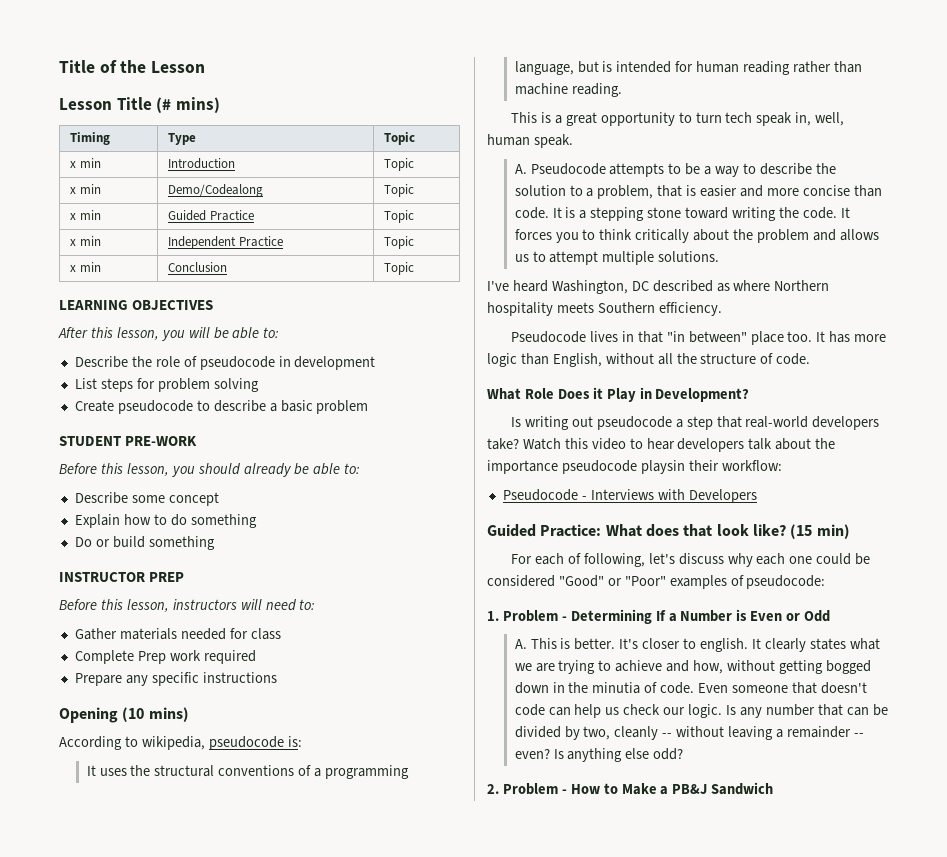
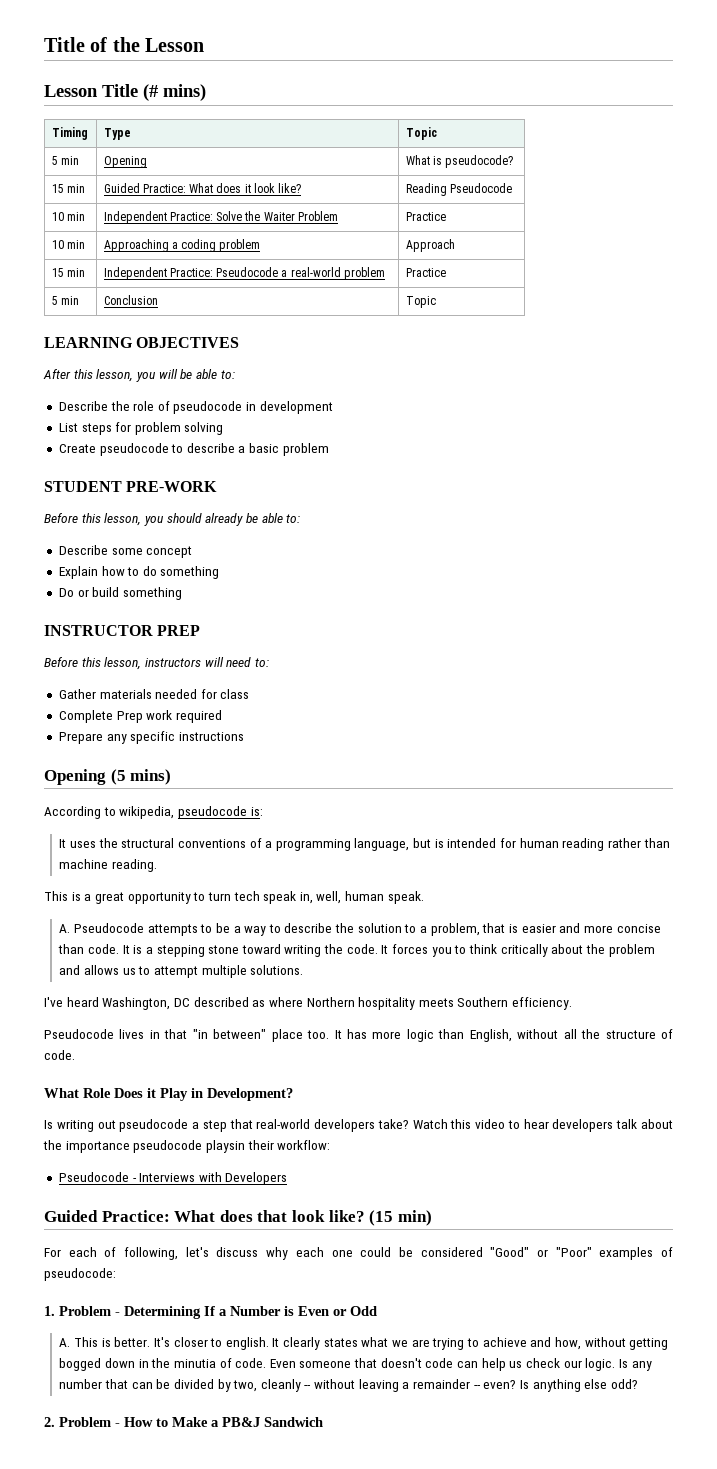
[70,158,101,168] [168,158,236,169] [384,158,415,171] [70,184,101,194] [168,184,264,197] [384,184,415,197] [70,210,101,220] [168,210,254,221] [384,210,415,223] [70,236,101,246] [168,236,283,249] [384,236,415,249] [70,265,77,272] x min | Introduction | Topic // x min | Demo/Codealong | Topic // x min | Guided Practice | Topic // x min | Independent Practice | Topic // x -> [51,156,79,165] [103,156,147,168] [405,155,514,168] [51,184,85,193] [103,183,302,193] [405,183,512,196] [51,212,85,221] [103,211,338,224] [405,212,446,221] [51,240,85,249] [103,239,261,252] [405,239,455,252] [51,268,85,277] [103,267,385,280] [405,268,446,277] [51,296,58,305] 5 min | Opening | What is pseudocode? // 15 min | Guided Practice: What does it look like? | Reading Pseudocode // 10 min | Independent Practice: Solve the Waiter Problem | Practice // 10 min | Approaching a coding problem | Approach // 15 min | Independent Practice: Pseudocode a real-world problem | Practice // 5
[122,707,145,722] (10 -> [110,769,126,785] (5

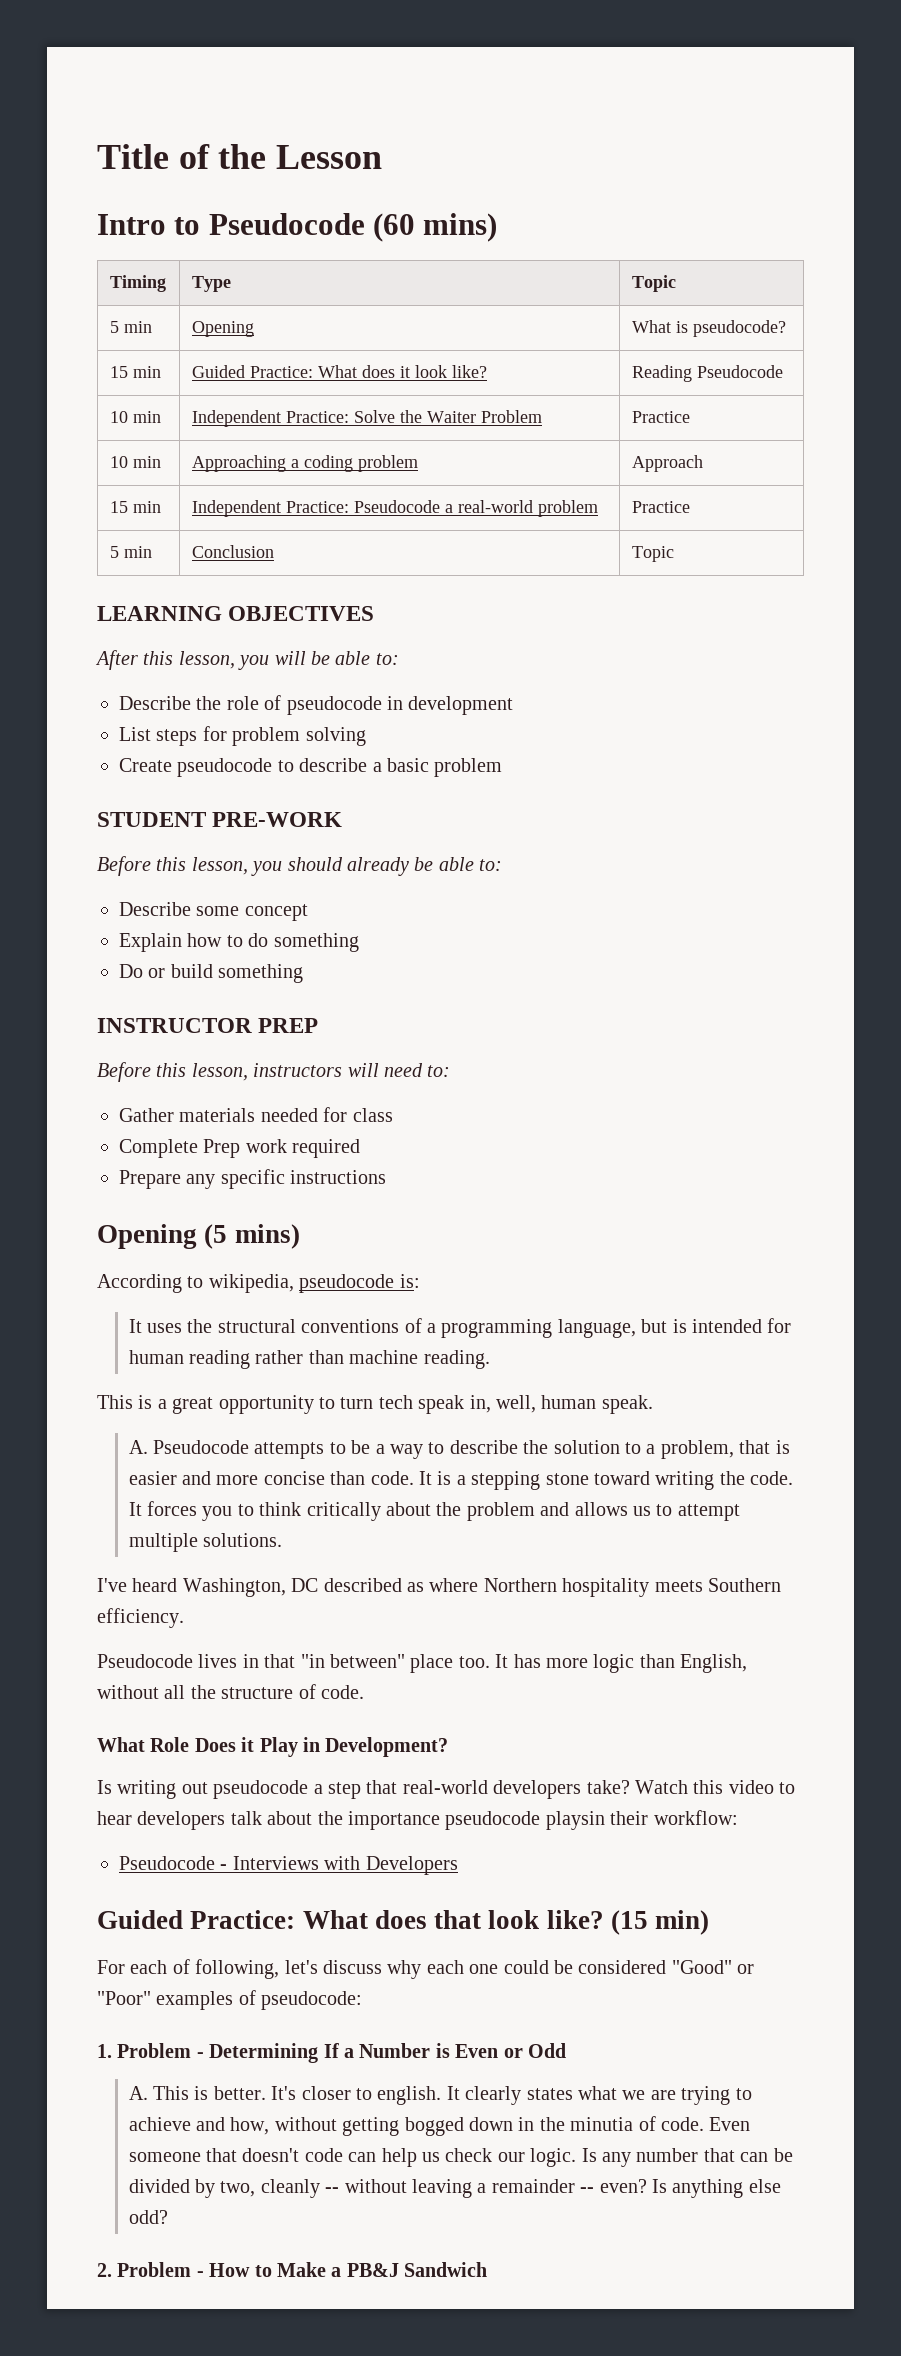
[44,84,158,101] Lesson Title (# -> [97,213,416,242] Intro to Pseudocode (60

